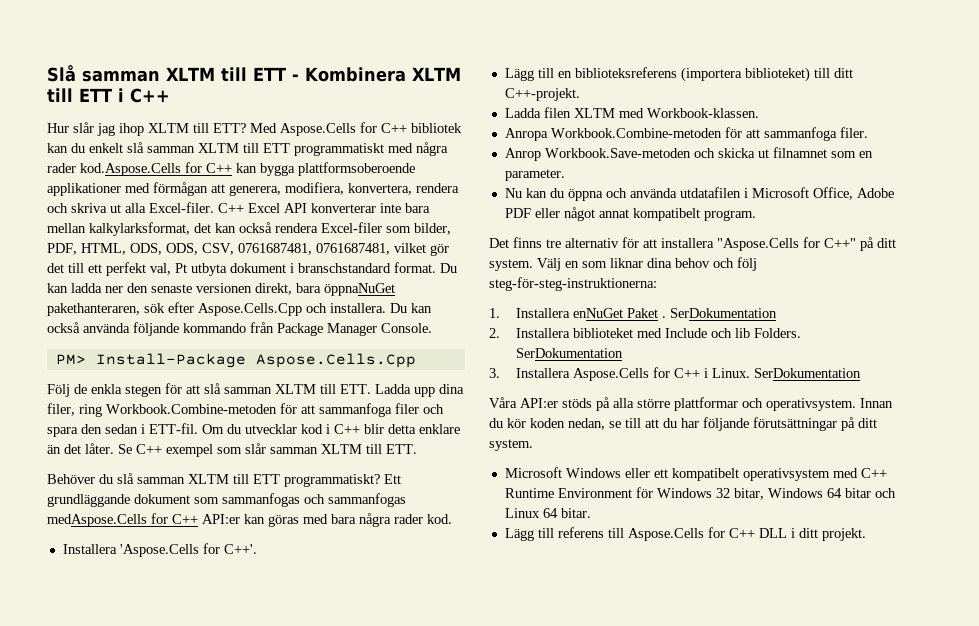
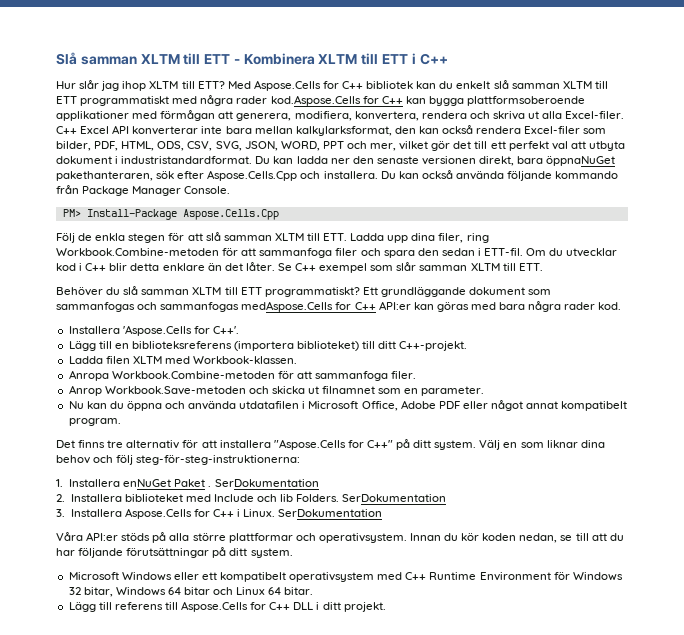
[194,223,211,233] det -> [394,126,416,134] den
[166,243,390,255] ODS, CSV, 0761687481, 0761687481, -> [187,141,397,151] CSV, SVG, JSON, WORD, PPT och mer,
[150,263,187,275] val, Pt -> [551,141,586,150] val att
[298,262,436,273] branschstandard format. -> [121,156,253,164] industristandardformat.

